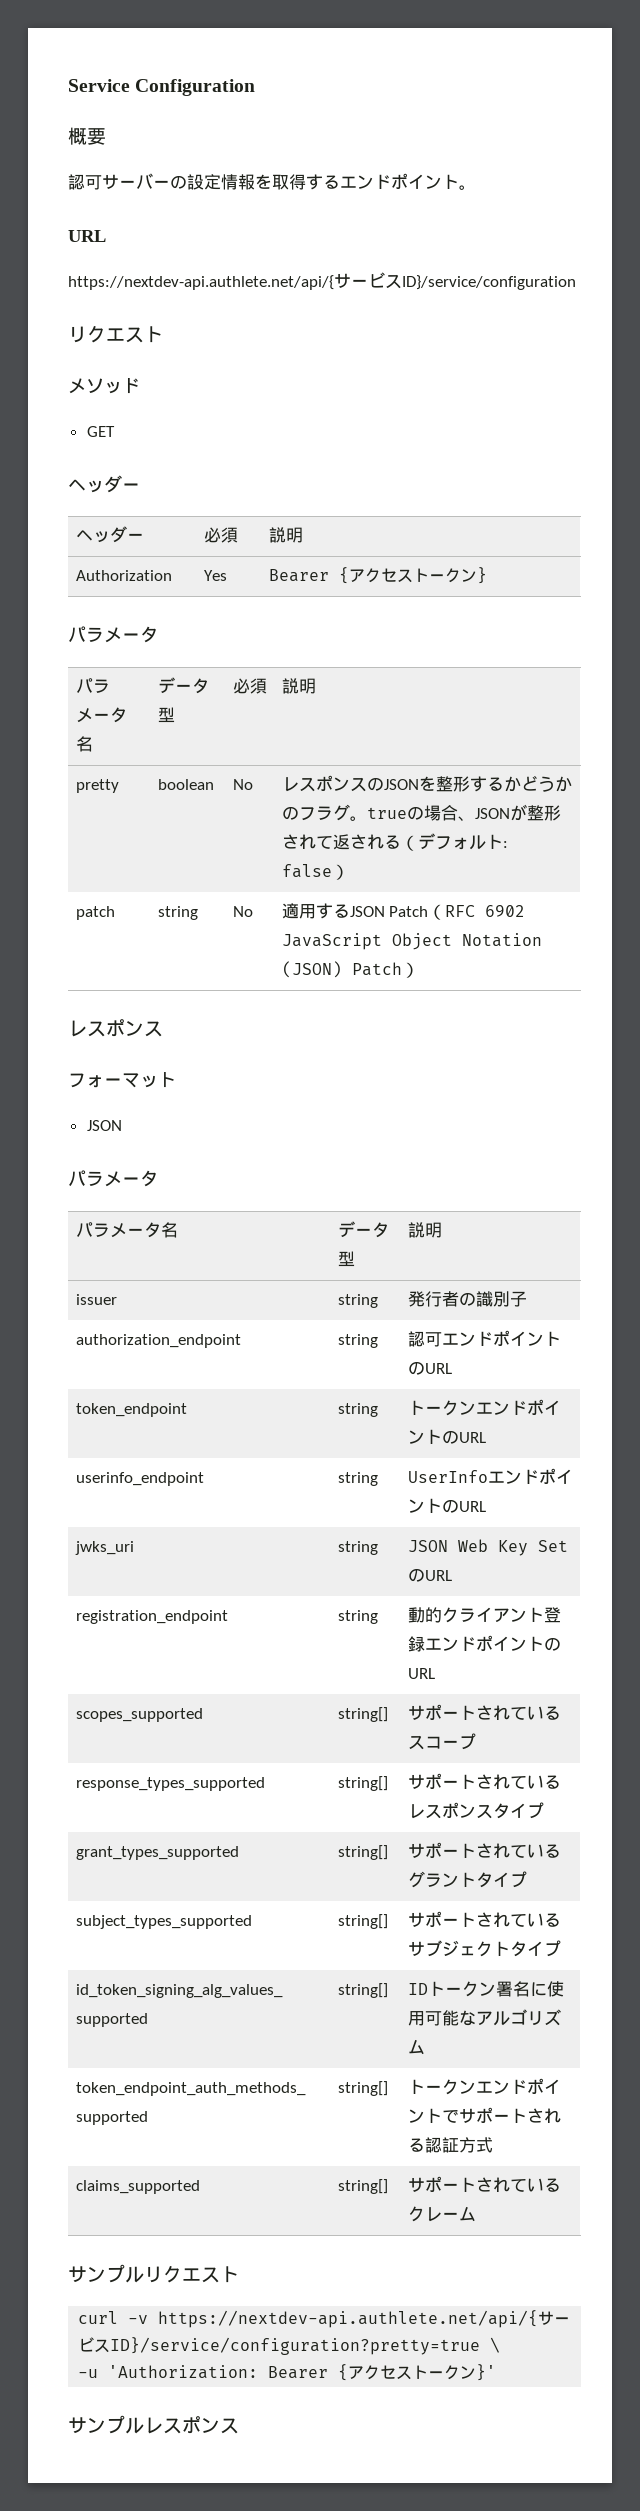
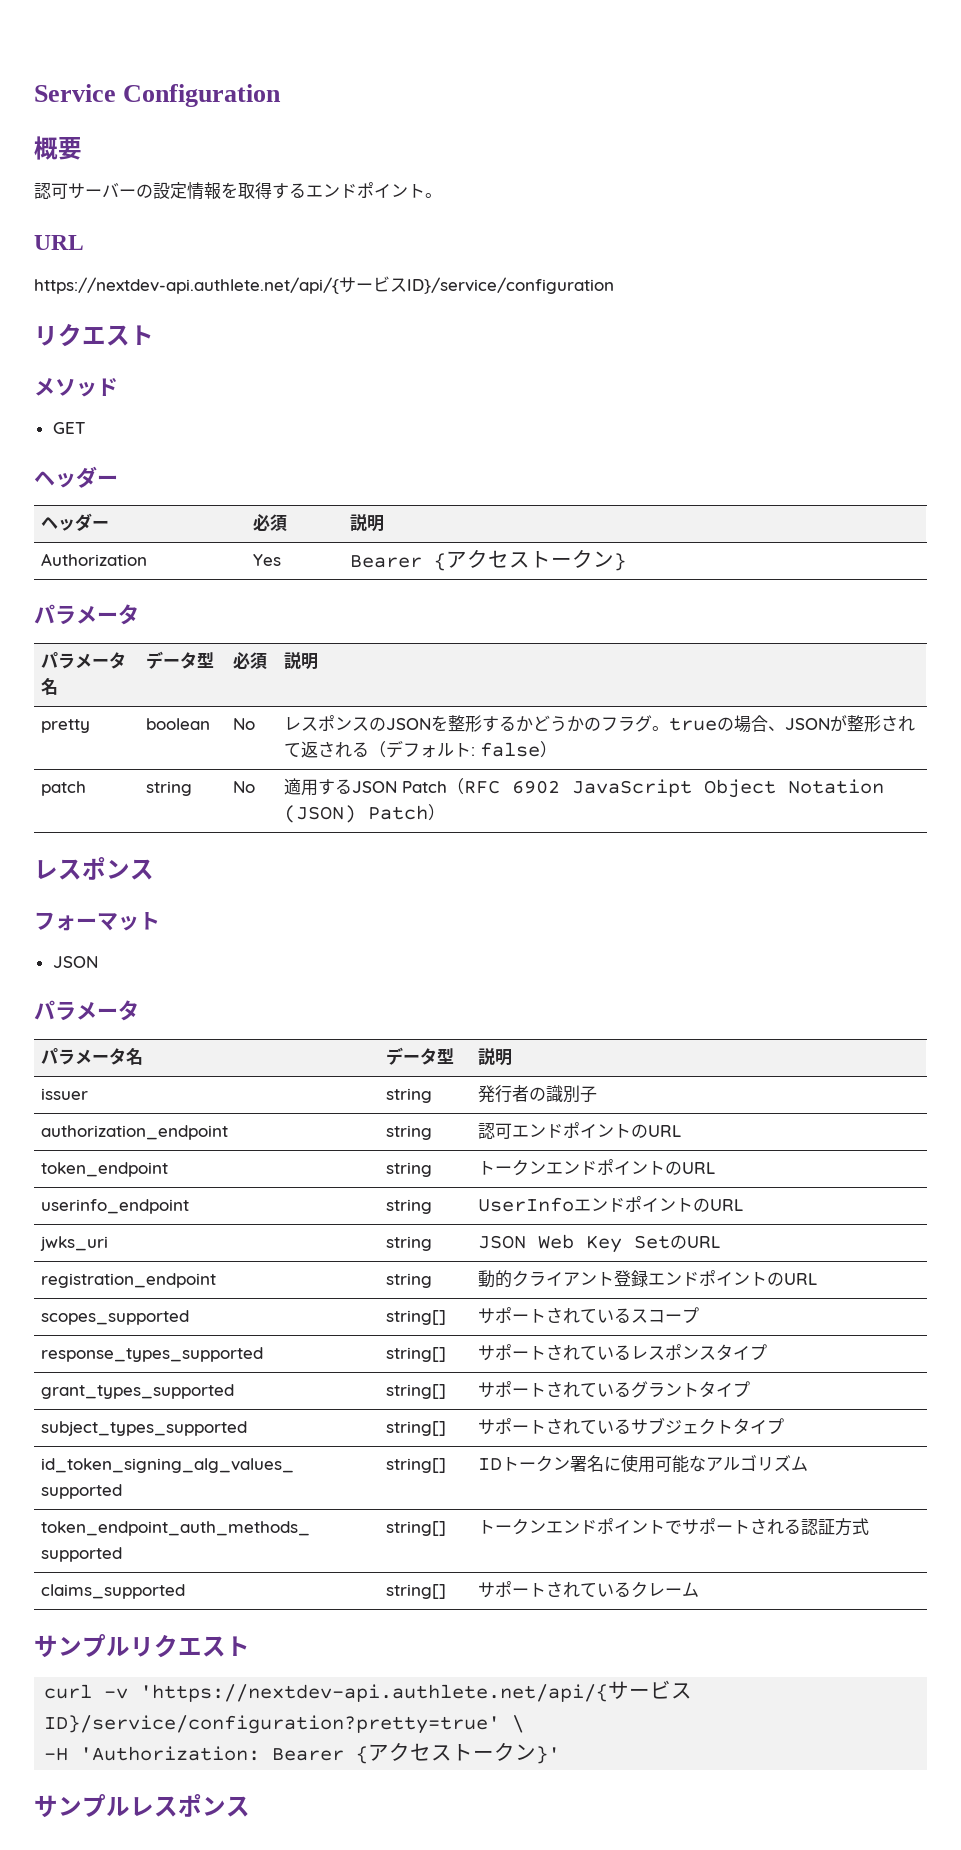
[158,2310,571,2328] [78,2337,481,2355] https://nextdev-api.authlete.net/api/{サービスID}/service/configuration?pretty=true -> [140,1680,693,1702] [44,1715,501,1734] 'https://nextdev-api.authlete.net/api/{サービスID}/service/configuration?pretty=true'
[78,2369,99,2378] -u -> [44,1748,69,1761] -H

